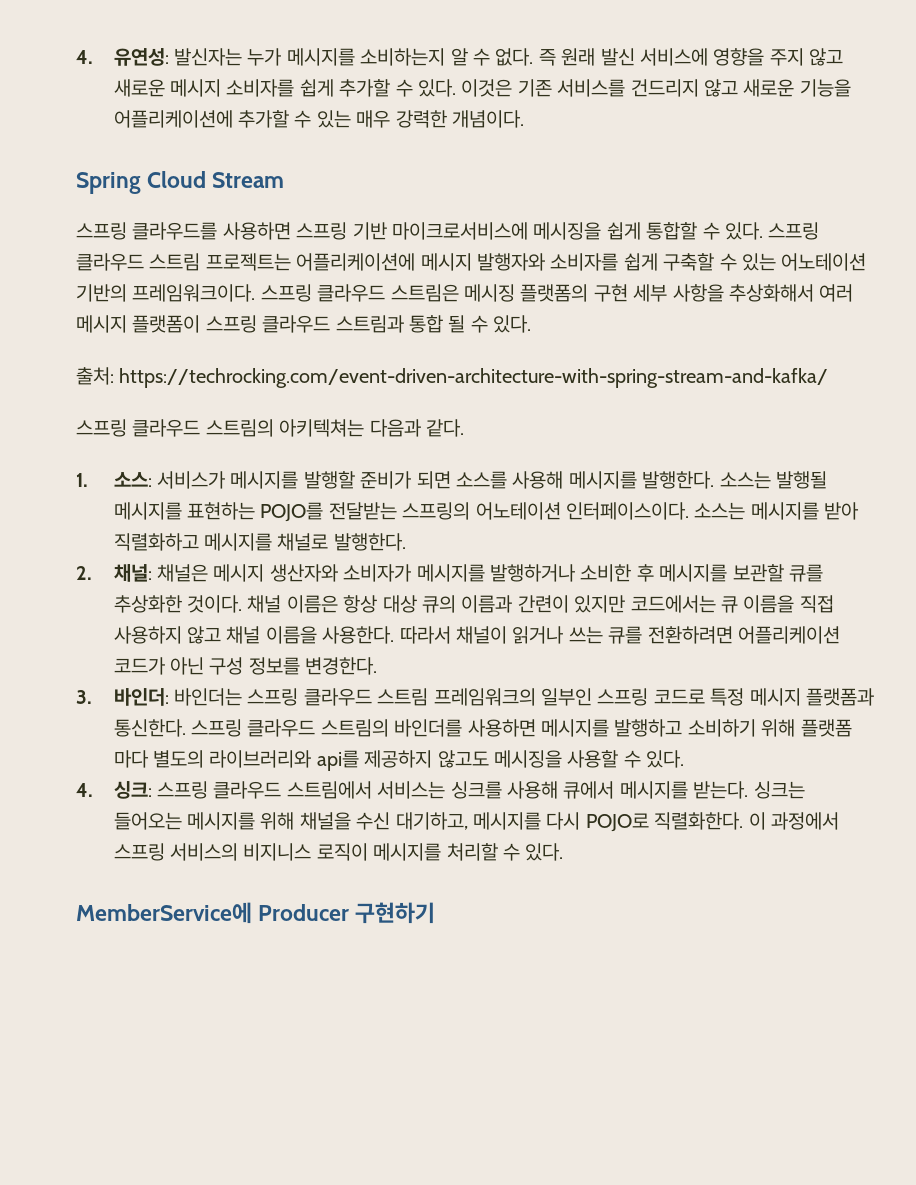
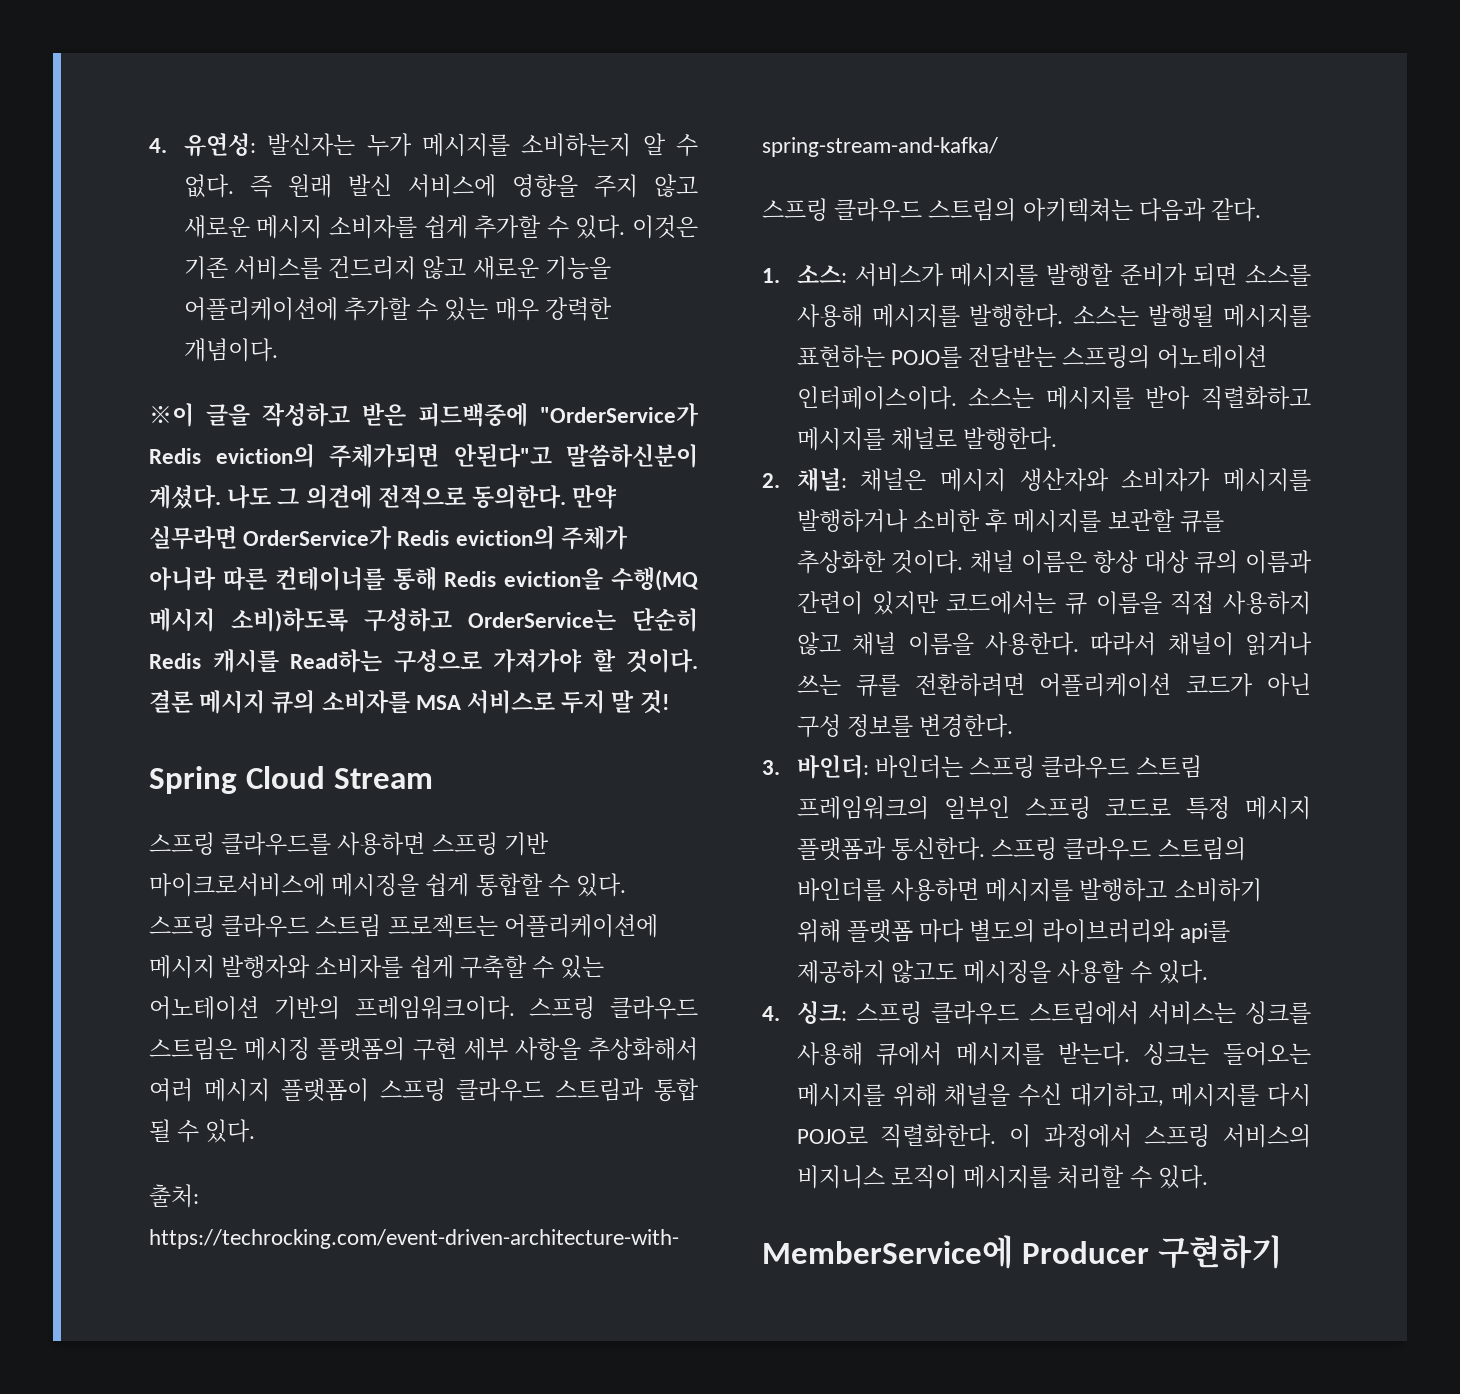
(524, 119) none -> [149,403,699,427] [149,444,698,468] [149,485,618,509] [149,526,628,550] [149,567,699,591] [149,608,698,632] [149,649,698,673] [149,690,669,714] // ※이 글을 작성하고 받은 피드백중에 "OrderService가 Redis eviction의 주체가되면 안된다"고 말씀하신분이 계셨다. 나도 그 의견에 전적으로 동의한다. 만약 실무라면 OrderService가 Redis eviction의 주체가 아니라 따른 컨테이너를 통해 Redis eviction을 수행(MQ 메시지 소비)하도록 구성하고 OrderService는 단순히 Redis 캐시를 Read하는 구성으로 가져가야 할 것이다. 결론 메시지 큐의 소비자를 MSA 서비스로 두지 말 것!

